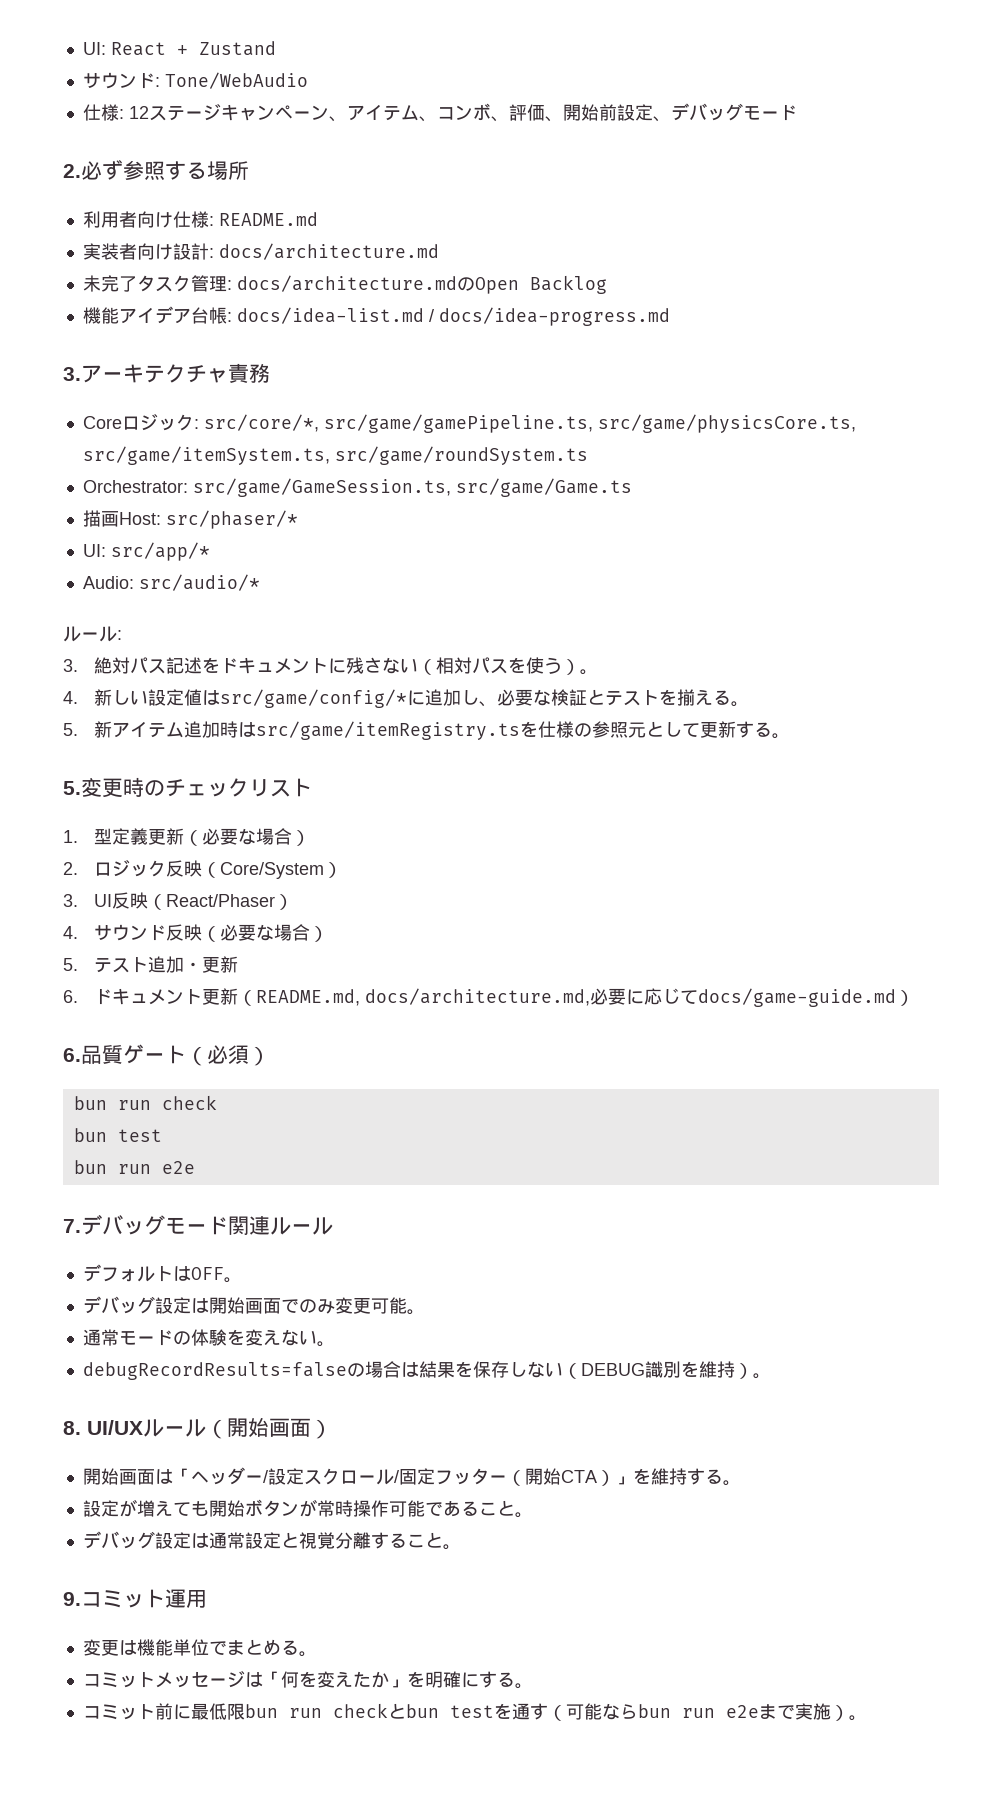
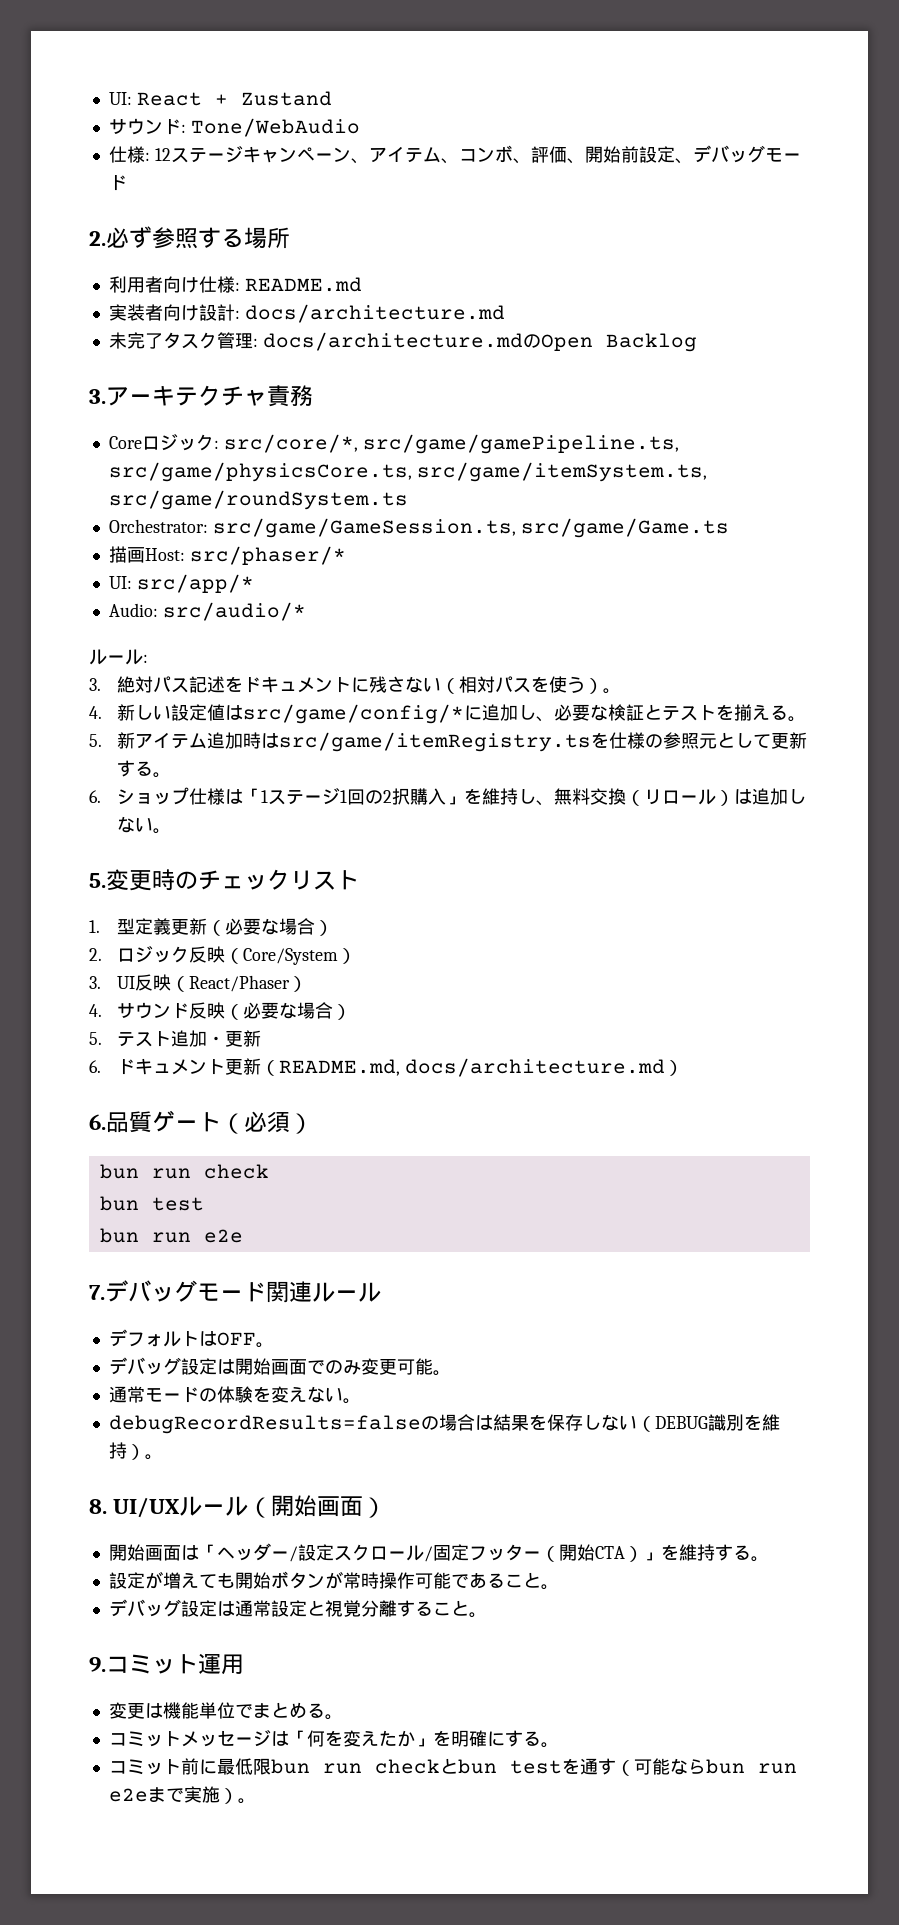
[82,306,670,326] // 機能アイデア台帳: docs/idea-list.md / docs/idea-progress.md -> (697, 342) none
(791, 736) none -> [89,787,806,806] [116,816,171,834] // 6.ショップ仕様は「1ステージ1回の2択購入」を維持し、無料交換（リロール）は追加しない。
[365,988,897,1007] docs/architecture.md,必要に応じてdocs/game-guide.md -> [404,1058,665,1077] docs/architecture.md

